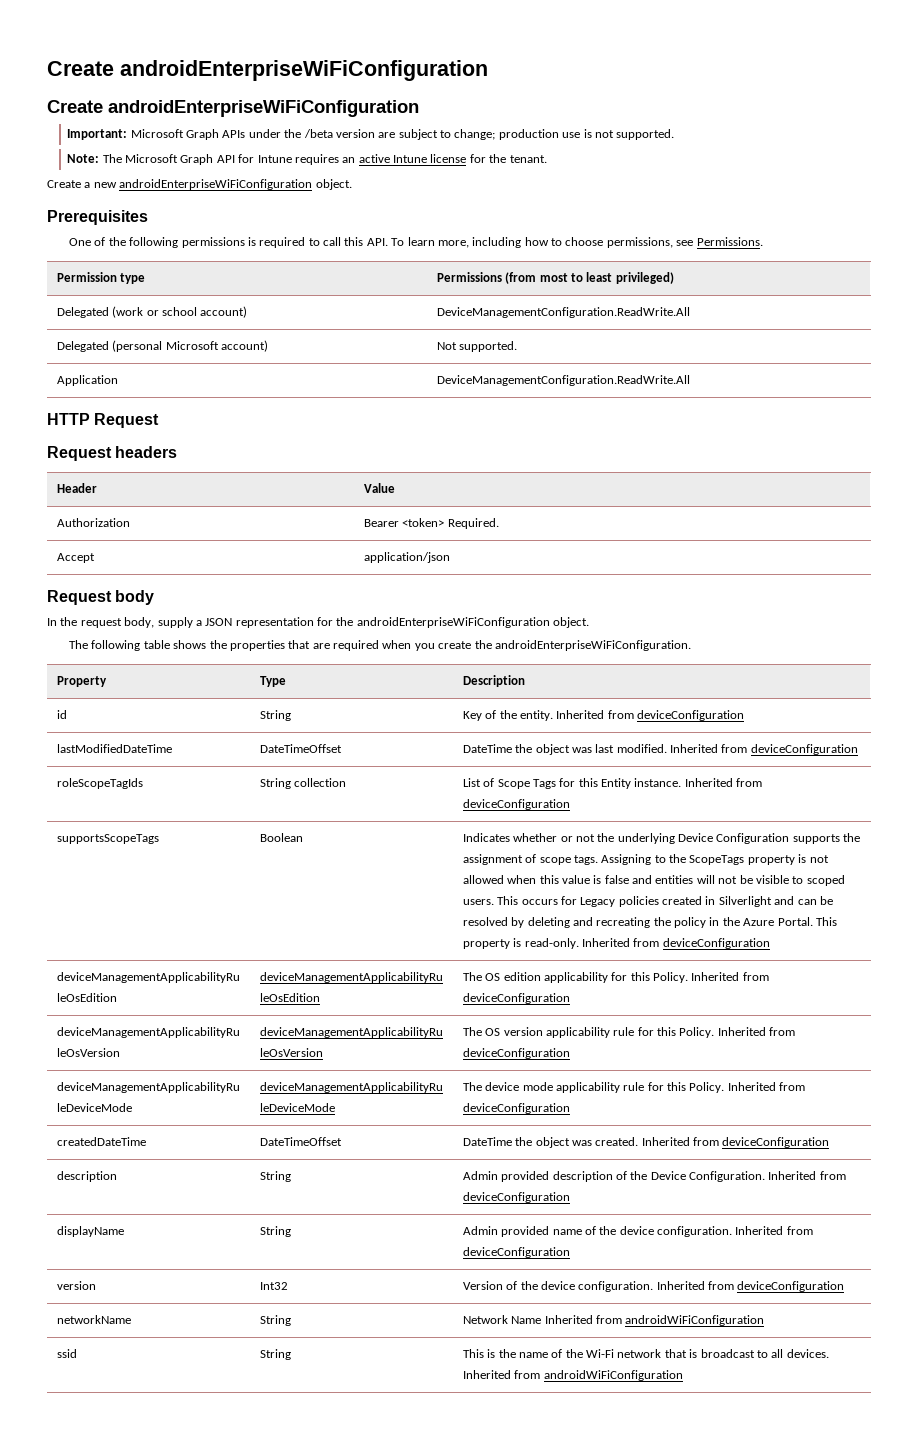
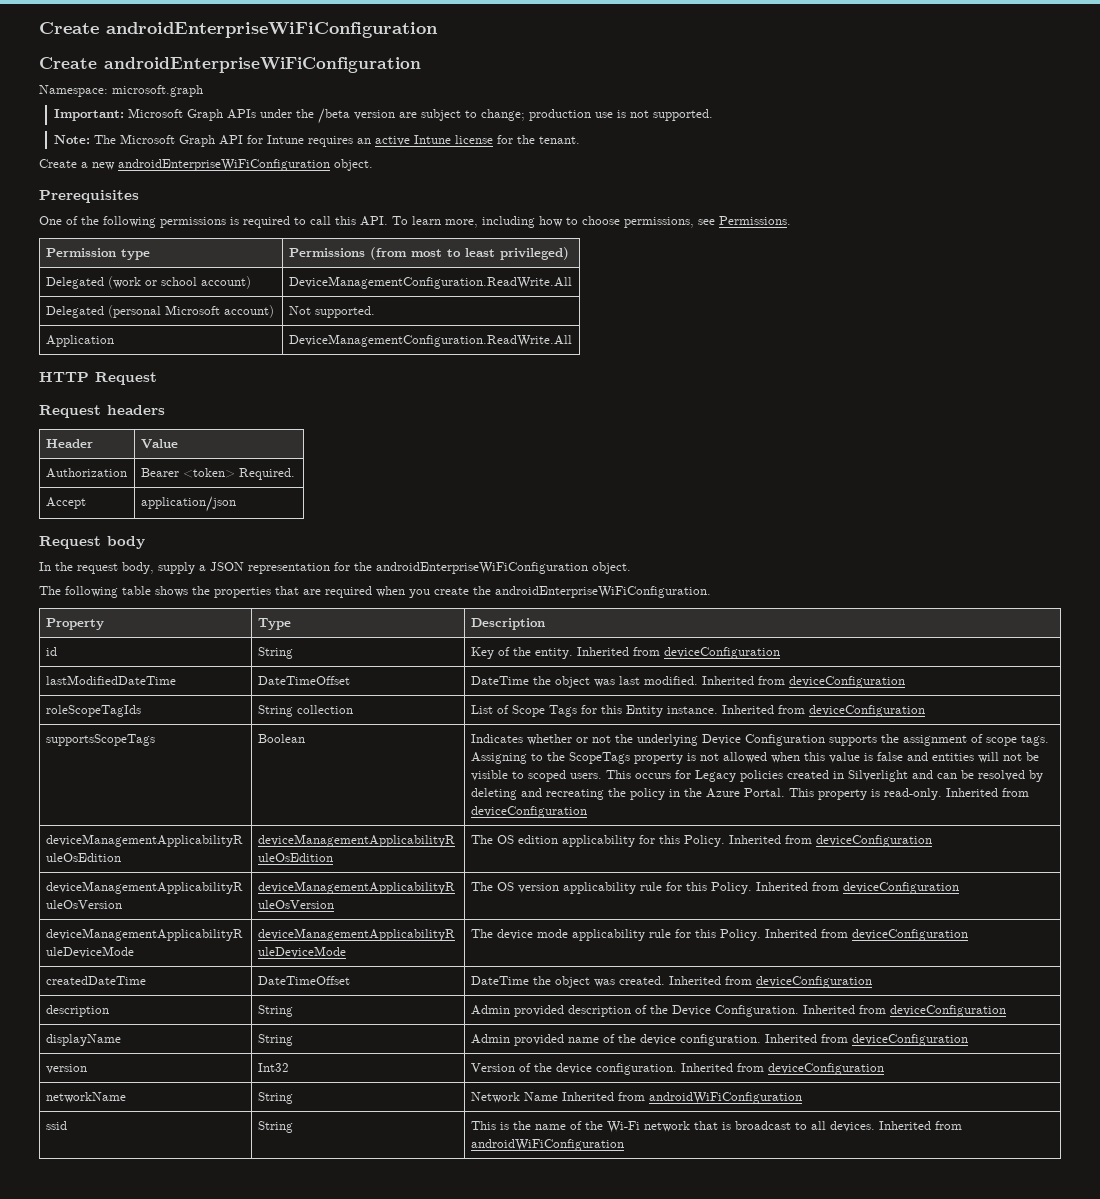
(419, 108) none -> [39,85,203,97] // Namespace: microsoft.graph

